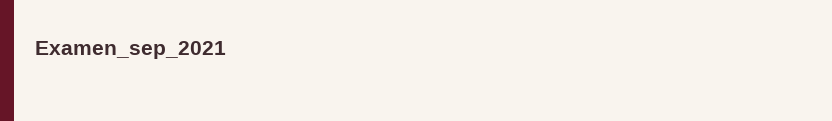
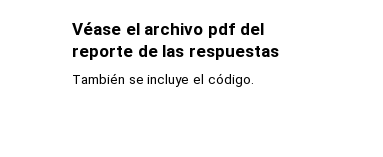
[35,41,226,59] Examen_sep_2021 -> [72,22,265,38] [72,45,279,60] [72,73,254,87] Véase el archivo pdf del reporte de las respuestas // También se incluye el código.

